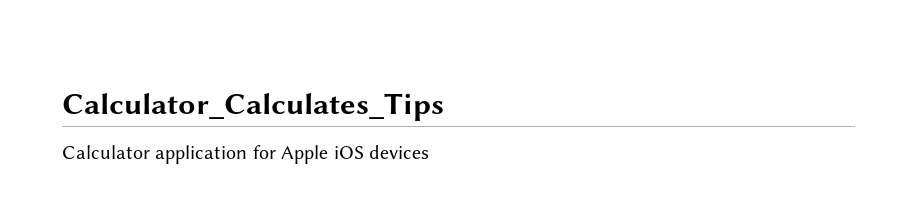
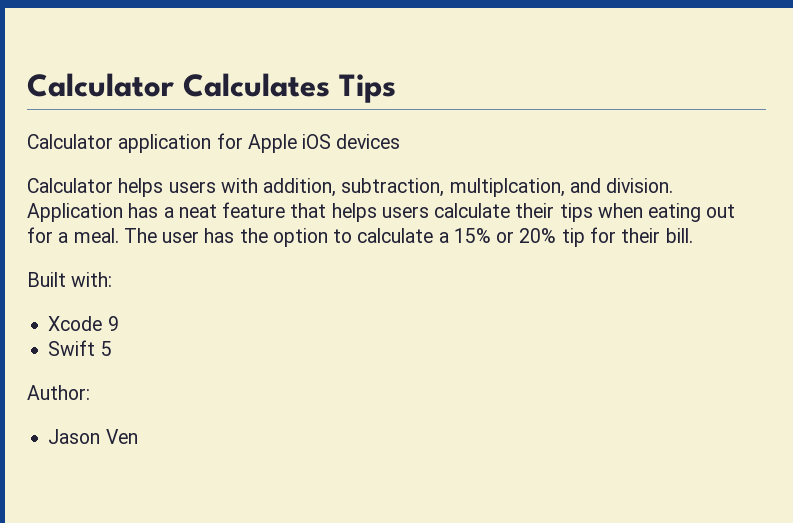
[62,93,444,121] Calculator_Calculates_Tips -> [27,73,396,103] Calculator Calculates Tips
(429, 152) none -> [27,178,674,197] [27,202,736,222] [27,227,693,247] [27,272,113,287] [48,316,119,331] [48,340,112,356] [27,385,90,400] [48,429,138,444] // Calculator helps users with addition, subtraction, multiplcation, and division. Application has a neat feature that helps users calculate their tips when eating out for a meal. The user has the option to calculate a 15% or 20% tip for their bill. // Built with: // Xcode 9 // Swift 5 // Author: // Jason Ven

